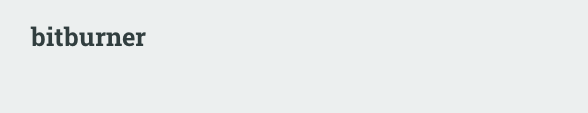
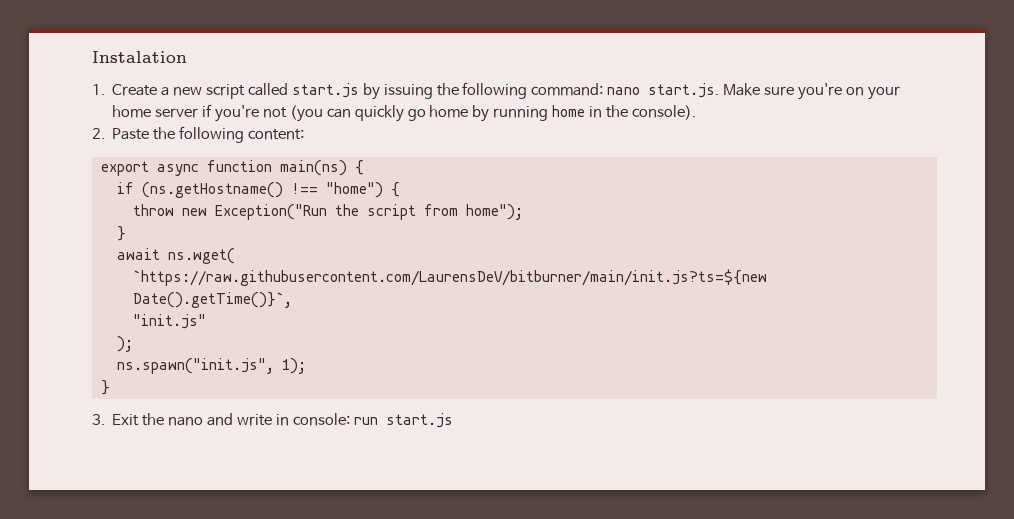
[30,26,146,47] bitburner -> [92,51,187,63] [92,82,900,100] [112,104,696,122] [92,126,304,143] [100,160,364,176] [116,182,400,198] [132,204,523,220] [116,226,126,241] [116,248,235,264] [132,269,767,286] [132,292,292,308] [132,314,206,329] [116,336,133,352] [116,358,306,374] [100,380,110,395] [92,413,453,428] Instalation // 1. Create a new script called start.js by issuing the following command: nano start.js. Make sure you're on your home server if you're not (you can quickly go home by running home in the console). // 2. Paste the following content: // export async function main(ns) { // if (ns.getHostname() !== "home") { // throw new Exception("Run the script from home"); // } // await ns.wget( // `https://raw.githubusercontent.com/LaurensDeV/bitburner/main/init.js?ts=${new Date().getTime()}`, // "init.js" // ); // ns.spawn("init.js", 1); // } // 3. Exit the nano and write in console: run start.js

